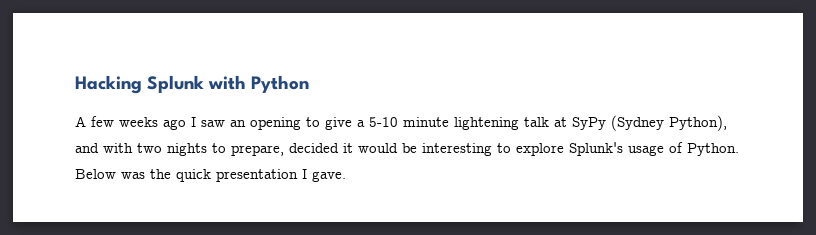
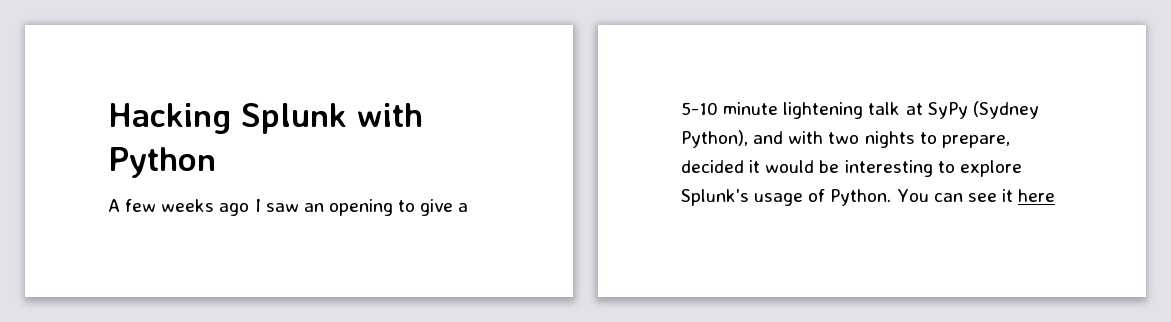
[75,169,346,182] Below was the quick presentation I gave. -> [896,189,1056,202] You can see it here

